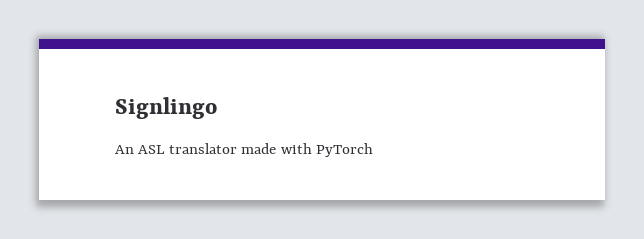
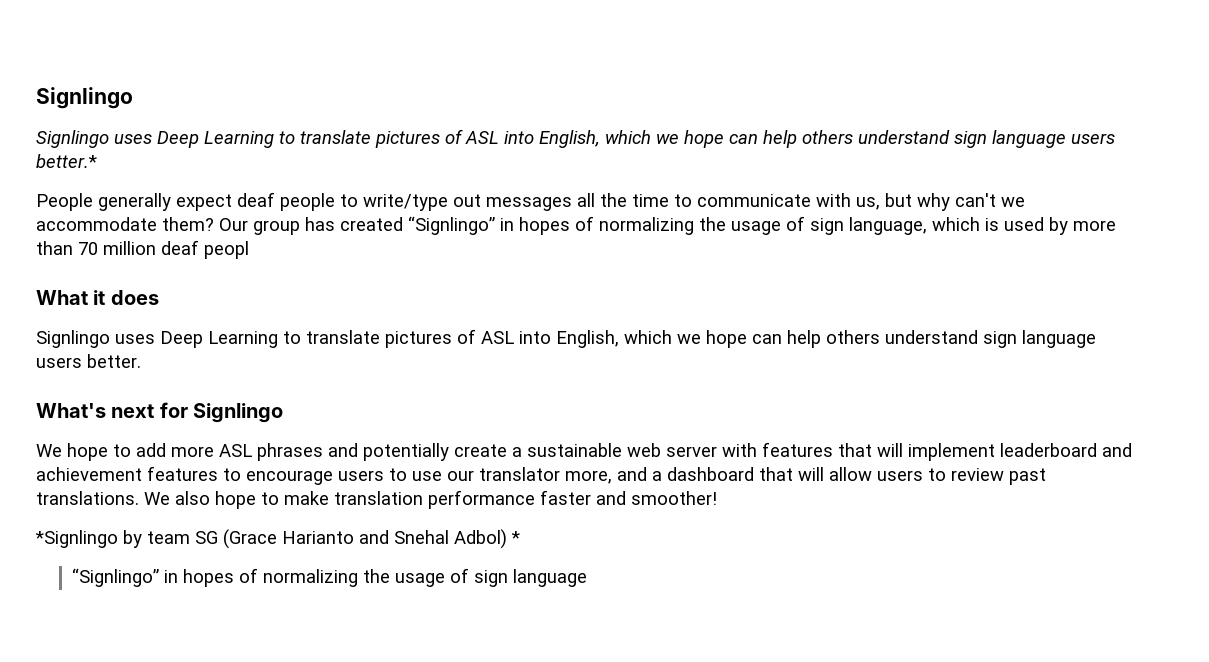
[115,97,217,119] [115,143,374,157] Signlingo // An ASL translator made with PyTorch -> [36,87,133,109] [36,129,1115,148] [36,154,97,168] [36,192,1025,211] [36,216,1116,235] [36,240,249,259] [36,290,159,305] [36,329,1096,348] [36,354,141,368] [36,402,284,423] [36,442,1132,461] [36,466,1046,485] [36,490,717,509] [35,529,520,549] [71,568,587,587] Signlingo // Signlingo uses Deep Learning to translate pictures of ASL into English, which we hope can help others understand sign language users better.* // People generally expect deaf people to write/type out messages all the time to communicate with us, but why can't we accommodate them? Our group has created “Signlingo” in hopes of normalizing the usage of sign language, which is used by more than 70 million deaf peopl // What it does // Signlingo uses Deep Learning to translate pictures of ASL into English, which we hope can help others understand sign language users better. // What's next for Signlingo // We hope to add more ASL phrases and potentially create a sustainable web server with features that will implement leaderboard and achievement features to encourage users to use our translator more, and a dashboard that will allow users to review past translations. We also hope to make translation performance faster and smoother! // *Signlingo by team SG (Grace Harianto and Snehal Adbol) * // “Signlingo” in hopes of normalizing the usage of sign language

